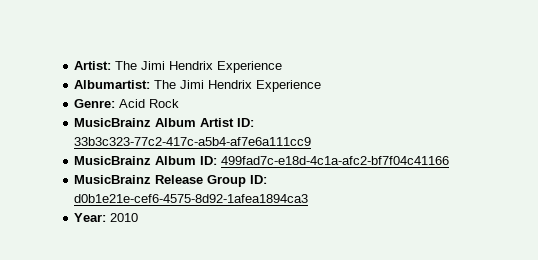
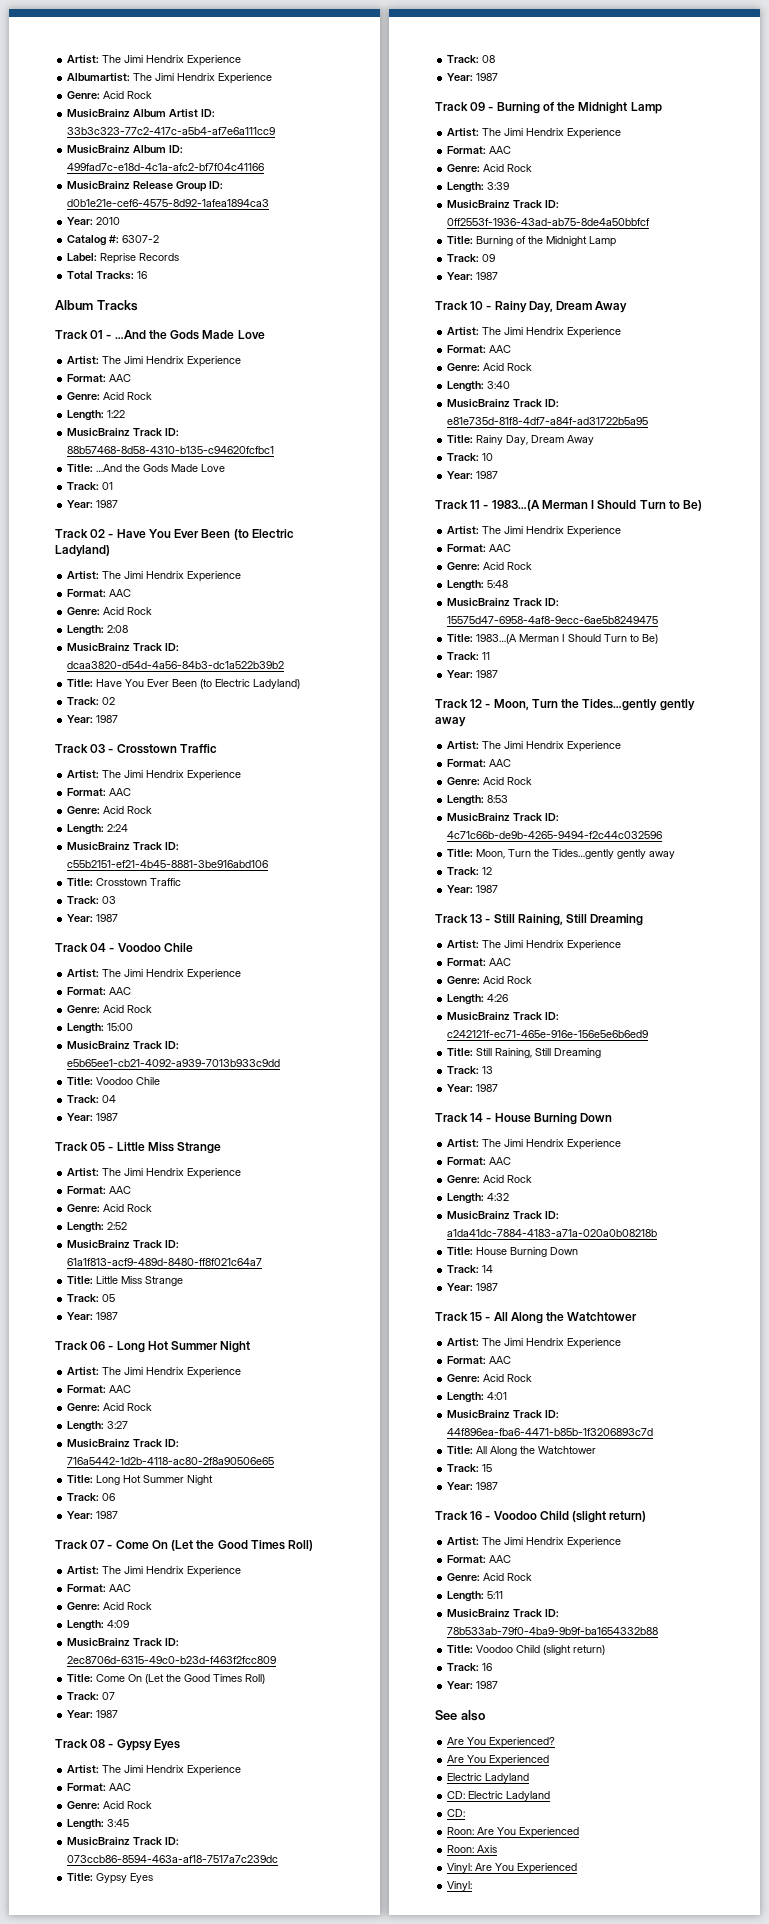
(139, 217) none -> [67,235,160,246] [67,253,180,264] [67,271,148,280] [55,300,138,311] [55,330,265,340] [67,356,242,367] [67,374,132,382] [67,392,153,400] [67,410,126,421] [67,428,180,437] [67,446,275,454] [67,464,226,472] [67,482,114,490] [67,500,119,508] [55,529,294,540] [55,545,110,557] [67,571,242,582] [67,589,132,597] [67,607,153,615] [67,625,129,636] [67,643,180,652] [67,661,285,669] [67,679,301,689] [67,697,116,705] [67,715,119,723] [55,744,217,754] [67,770,242,781] [67,788,132,796] [67,806,153,814] [67,824,129,835] [67,842,180,851] [67,860,269,868] [67,878,182,886] [67,896,117,904] [67,914,119,922] [55,943,193,952] [67,969,242,980] [67,987,132,995] [67,1005,153,1013] [67,1023,134,1034] [67,1041,180,1050] [67,1059,281,1067] [67,1077,161,1085] [67,1095,117,1103] [67,1113,119,1121] [55,1142,222,1154] [67,1168,242,1179] [67,1186,132,1194] [67,1204,153,1212] [67,1222,128,1233] [67,1240,180,1249] [67,1258,263,1266] [67,1276,184,1286] [67,1294,116,1302] [67,1312,119,1320] [55,1341,251,1353] [67,1367,242,1378] [67,1385,132,1393] [67,1403,153,1411] [67,1421,129,1432] [67,1439,180,1448] [67,1457,275,1465] [67,1475,214,1485] [67,1493,116,1501] [67,1511,119,1519] [55,1540,314,1551] [67,1566,242,1577] [67,1584,132,1592] [67,1602,153,1610] [67,1620,130,1631] [67,1638,180,1647] [67,1656,277,1664] [67,1674,266,1684] [67,1692,116,1700] [67,1710,119,1718] [55,1739,180,1751] [67,1765,242,1776] [67,1783,132,1791] [67,1801,153,1809] [67,1819,130,1830] [67,1837,180,1846] [67,1855,279,1863] [67,1873,154,1884] [447,55,496,63] [447,73,499,81] [435,102,662,114] [447,128,622,139] [447,146,512,154] [447,164,533,172] [447,182,510,193] [447,200,560,209] [447,218,651,226] [447,236,617,247] [447,254,496,262] [447,272,499,280] [435,301,628,313] [447,327,622,338] [447,345,512,353] [447,363,533,371] [447,381,511,392] [447,399,560,408] [447,417,649,425] [447,435,595,445] [447,453,494,461] [447,471,499,479] [435,500,703,511] [447,526,622,537] [447,544,512,552] [447,562,533,570] [447,580,509,591] [447,598,560,607] [447,616,659,624] [447,634,659,644] [447,652,491,660] [447,670,499,678] [435,699,695,711] [435,717,466,727] [447,741,622,752] [447,759,512,767] [447,777,533,785] [447,795,509,806] [447,813,560,822] [447,831,663,839] [447,849,676,859] [447,867,493,875] [447,885,499,893] [435,914,644,926] [447,940,622,951] [447,958,512,966] [447,976,533,984] [447,994,509,1005] [447,1012,560,1021] [447,1030,649,1038] [447,1048,602,1058] [447,1066,494,1074] [447,1084,499,1092] [435,1113,613,1125] [447,1139,622,1150] [447,1157,512,1165] [447,1175,533,1183] [447,1193,510,1204] [447,1211,560,1220] [447,1229,658,1237] [447,1247,579,1257] [447,1265,494,1273] [447,1283,499,1291] [435,1312,638,1324] [447,1338,622,1349] [447,1356,512,1364] [447,1374,533,1382] [447,1392,508,1403] [447,1410,560,1419] [447,1428,654,1436] [447,1446,597,1456] [447,1464,493,1472] [447,1482,499,1490] [435,1511,647,1523] [447,1537,622,1548] [447,1555,512,1563] [447,1573,533,1581] [447,1591,504,1602] [447,1609,560,1618] [447,1627,659,1635] [447,1645,606,1655] [447,1663,493,1671] [447,1681,499,1689] [435,1710,485,1721] [447,1737,556,1748] [447,1755,550,1766] [447,1773,530,1783] [447,1791,551,1801] [447,1809,466,1817] [447,1827,580,1838] [447,1845,498,1853] [447,1863,578,1874] [447,1881,473,1891] // Catalog #: 6307-2 // Label: Reprise Records // Total Tracks: 16 // Album Tracks // Track 01 - …And the Gods Made Love // Artist: The Jimi Hendrix Experience // Format: AAC // Genre: Acid Rock // Length: 1:22 // MusicBrainz Track ID: 88b57468-8d58-4310-b135-c94620fcfbc1 // Title: …And the Gods Made Love // Track: 01 // Year: 1987 // Track 02 - Have You Ever Been (to Electric Ladyland) // Artist: The Jimi Hendrix Experience // Format: AAC // Genre: Acid Rock // Length: 2:08 // MusicBrainz Track ID: dcaa3820-d54d-4a56-84b3-dc1a522b39b2 // Title: Have You Ever Been (to Electric Ladyland) // Track: 02 // Year: 1987 // Track 03 - Crosstown Traffic // Artist: The Jimi Hendrix Experience // Format: AAC // Genre: Acid Rock // Length: 2:24 // MusicBrainz Track ID: c55b2151-ef21-4b45-8881-3be916abd106 // Title: Crosstown Traffic // Track: 03 // Year: 1987 // Track 04 - Voodoo Chile // Artist: The Jimi Hendrix Experience // Format: AAC // Genre: Acid Rock // Length: 15:00 // MusicBrainz Track ID: e5b65ee1-cb21-4092-a939-7013b933c9dd // Title: Voodoo Chile // Track: 04 // Year: 1987 // Track 05 - Little Miss Strange // Artist: The Jimi Hendrix Experience // Format: AAC // Genre: Acid Rock // Length: 2:52 // MusicBrainz Track ID: 61a1f813-acf9-489d-8480-ff8f021c64a7 // Title: Little Miss Strange // Track: 05 // Year: 1987 // Track 06 - Long Hot Summer Night // Artist: The Jimi Hendrix Experience // Format: AAC // Genre: Acid Rock // Length: 3:27 // MusicBrainz Track ID: 716a5442-1d2b-4118-ac80-2f8a90506e65 // Title: Long Hot Summer Night // Track: 06 // Year: 1987 // Track 07 - Come On (Let the Good Times Roll) // Artist: The Jimi Hendrix Experience // Format: AAC // Genre: Acid Rock // Length: 4:09 // MusicBrainz Track ID: 2ec8706d-6315-49c0-b23d-f463f2fcc809 // Title: Come On (Let the Good Times Roll) // Track: 07 // Year: 1987 // Track 08 - Gypsy Eyes // Artist: The Jimi Hendrix Experience // Format: AAC // Genre: Acid Rock // Length: 3:45 // MusicBrainz Track ID: 073ccb86-8594-463a-af18-7517a7c239dc // Title: Gypsy Eyes // Track: 08 // Year: 1987 // Track 09 - Burning of the Midnight Lamp // Artist: The Jimi Hendrix Experience // Format: AAC // Genre: Acid Rock // Length: 3:39 // MusicBrainz Track ID: 0ff2553f-1936-43ad-ab75-8de4a50bbfcf // Title: Burning of the Midnight Lamp // Track: 09 // Year: 1987 // Track 10 - Rainy Day, Dream Away // Artist: The Jimi Hendrix Experience // Format: AAC // Genre: Acid Rock // Length: 3:40 // MusicBrainz Track ID: e81e735d-81f8-4df7-a84f-ad31722b5a95 // Title: Rainy Day, Dream Away // Track: 10 // Year: 1987 // Track 11 - 1983…(A Merman I Should Turn to Be) // Artist: The Jimi Hendrix Experience // Format: AAC // Genre: Acid Rock // Length: 5:48 // MusicBrainz Track ID: 15575d47-6958-4af8-9ecc-6ae5b8249475 // Title: 1983…(A Merman I Should Turn to Be) // Track: 11 // Year: 1987 // Track 12 - Moon, Turn the Tides…gently gently away // Artist: The Jimi Hendrix Experience // Format: AAC // Genre: Acid Rock // Length: 8:53 // MusicBrainz Track ID: 4c71c66b-de9b-4265-9494-f2c44c032596 // Title: Moon, Turn the Tides…gently gently away // Track: 12 // Year: 1987 // Track 13 - Still Raining, Still Dreaming // Artist: The Jimi Hendrix Experience // Format: AAC // Genre: Acid Rock // Length: 4:26 // MusicBrainz Track ID: c242121f-ec71-465e-916e-156e5e6b6ed9 // Title: Still Raining, Still Dreaming // Track: 13 // Year: 1987 // Track 14 - House Burning Down // Artist: The Jimi Hendrix Experience // Format: AAC // Genre: Acid Rock // Length: 4:32 // MusicBrainz Track ID: a1da41dc-7884-4183-a71a-020a0b08218b // Title: House Burning Down // Track: 14 // Year: 1987 // Track 15 - All Along the Watchtower // Artist: The Jimi Hendrix Experience // Format: AAC // Genre: Acid Rock // Length: 4:01 // MusicBrainz Track ID: 44f896ea-fba6-4471-b85b-1f3206893c7d // Title: All Along the Watchtower // Track: 15 // Year: 1987 // Track 16 - Voodoo Child (slight return) // Artist: The Jimi Hendrix Experience // Format: AAC // Genre: Acid Rock // Length: 5:11 // MusicBrainz Track ID: 78b533ab-79f0-4ba9-9b9f-ba1654332b88 // Title: Voodoo Child (slight return) // Track: 16 // Year: 1987 // See also // Are You Experienced? // Are You Experienced // Electric Ladyland // CD: Electric Ladyland // CD: // Roon: Are You Experienced // Roon: Axis // Vinyl: Are You Experienced // Vinyl:

